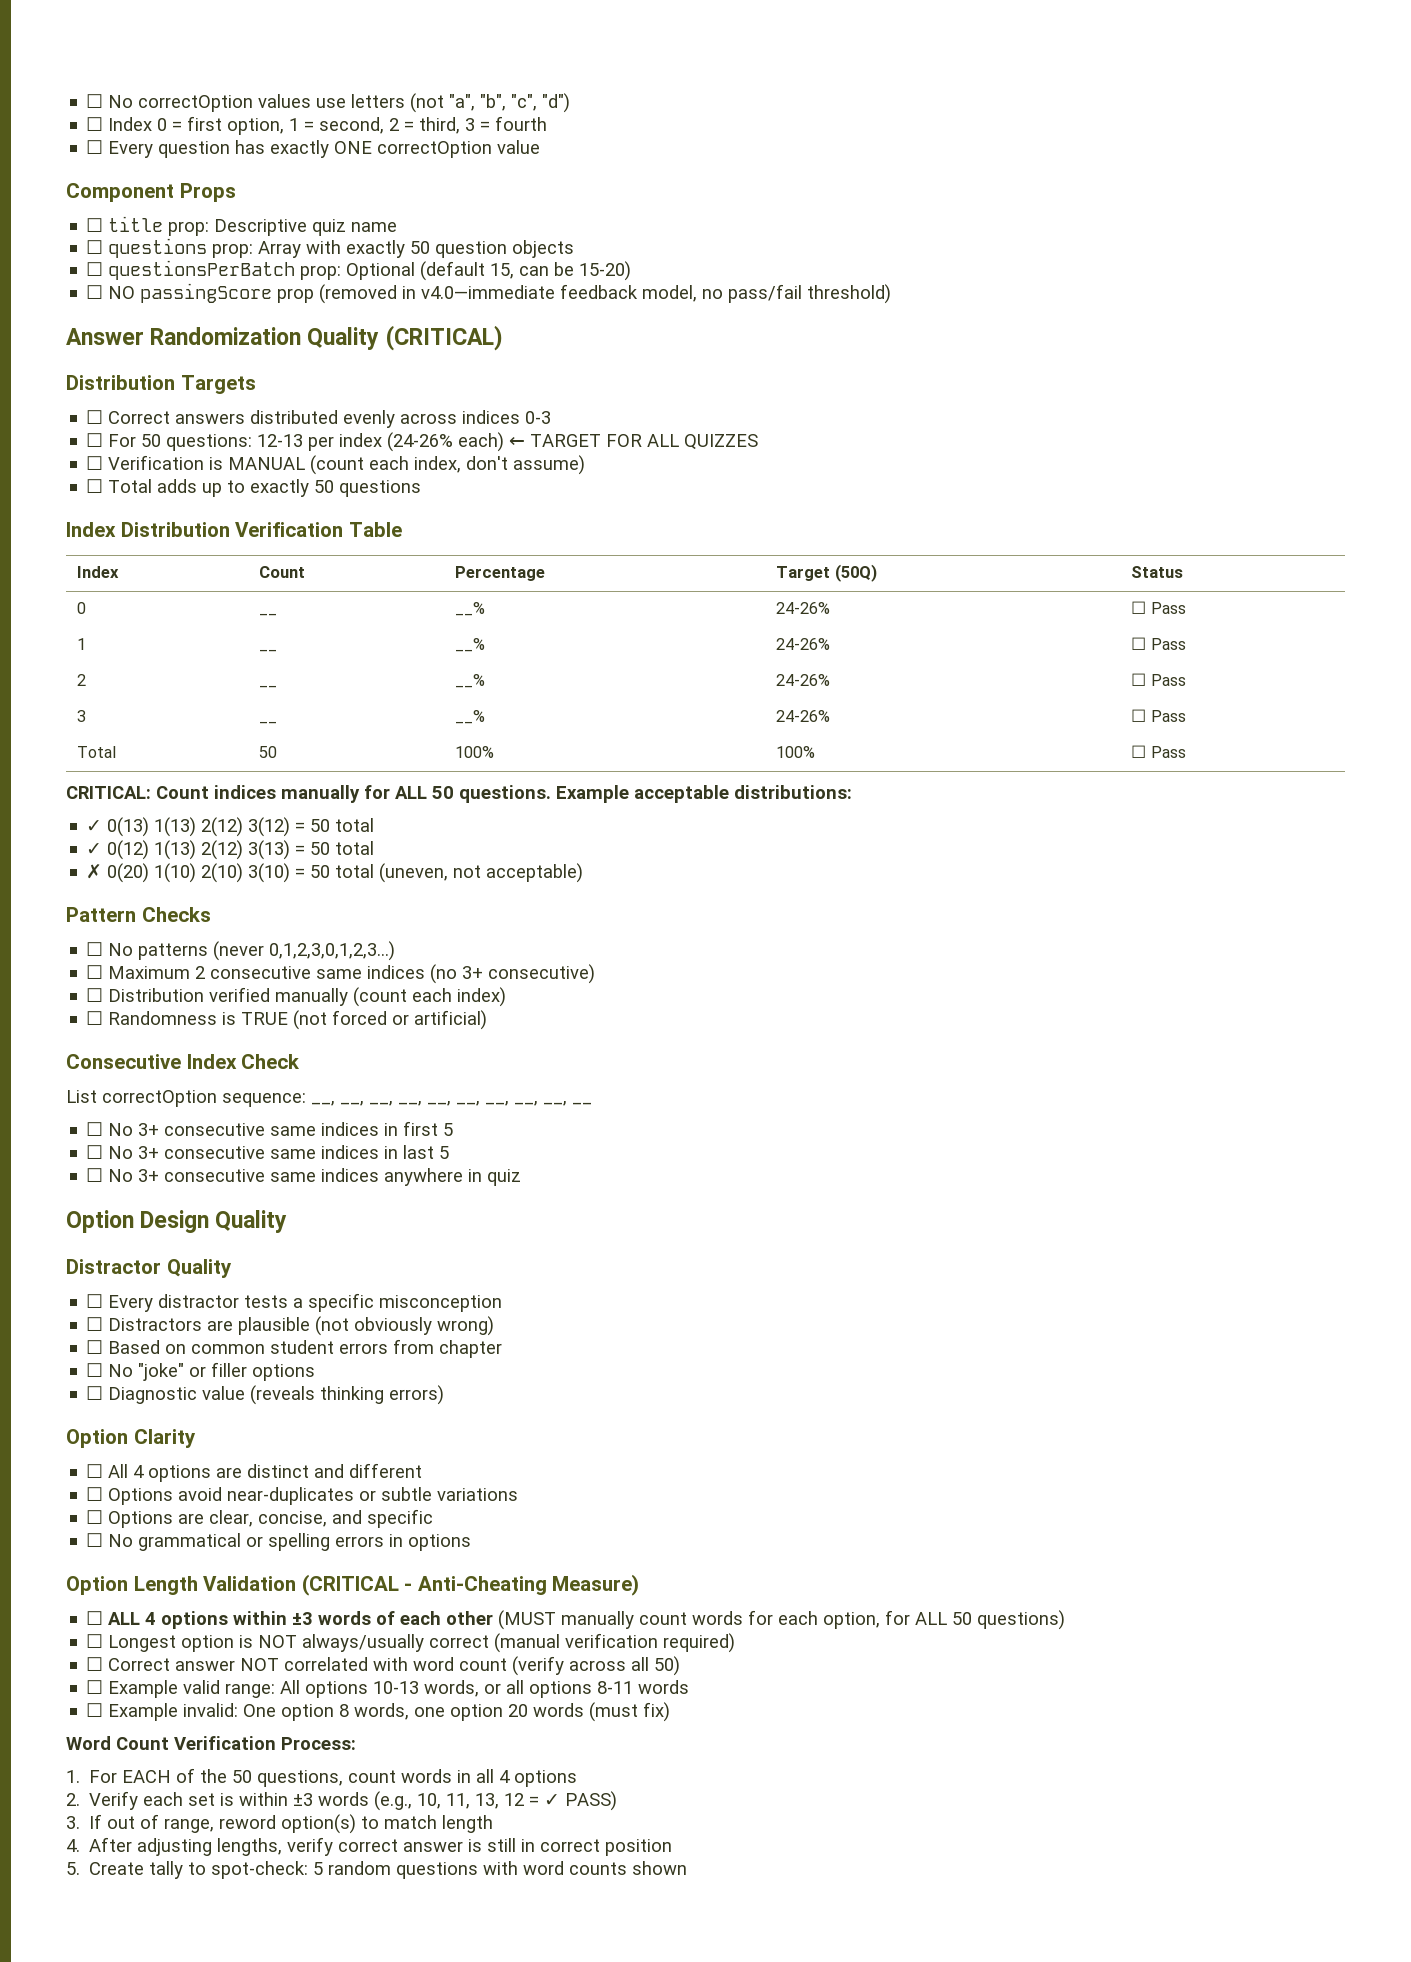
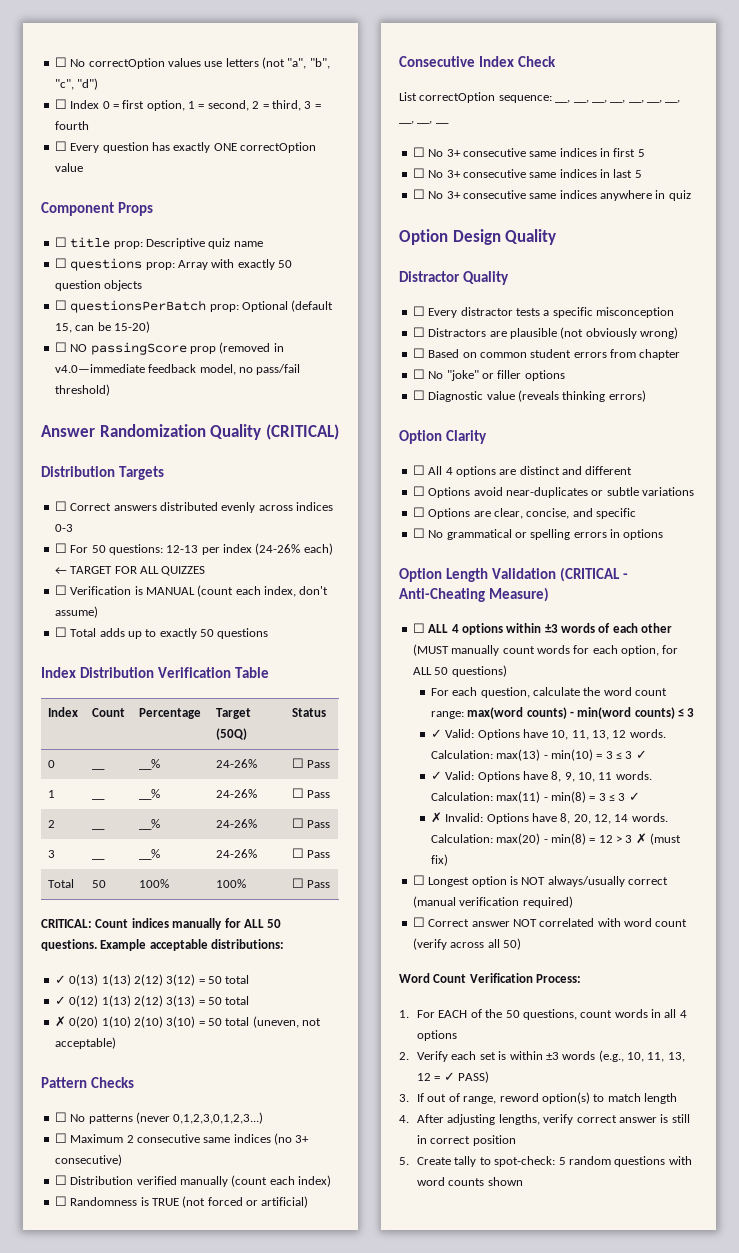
(1066, 1620) none -> [430,687,668,698] [430,707,695,719] [430,729,666,740] [430,749,647,761] [430,771,652,782] [430,791,640,803] [430,812,668,824] [430,833,682,845] [430,854,448,866] // For each question, calculate the word count range: max(word counts) - min(word counts) ≤ 3 // ✓ Valid: Options have 10, 11, 13, 12 words. Calculation: max(13) - min(10) = 3 ≤ 3 ✓ // ✓ Valid: Options have 8, 9, 10, 11 words. Calculation: max(11) - min(8) = 3 ≤ 3 ✓ // ✗ Invalid: Options have 8, 20, 12, 14 words. Calculation: max(20) - min(8) = 12 > 3 ✗ (must fix)
[86,1680,690,1698] [86,1702,671,1722] // ☐ Example valid range: All options 10-13 words, or all options 8-11 words // ☐ Example invalid: One option 8 words, one option 20 words (must fix) -> (521, 944) none

